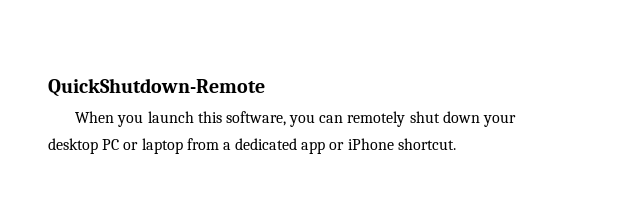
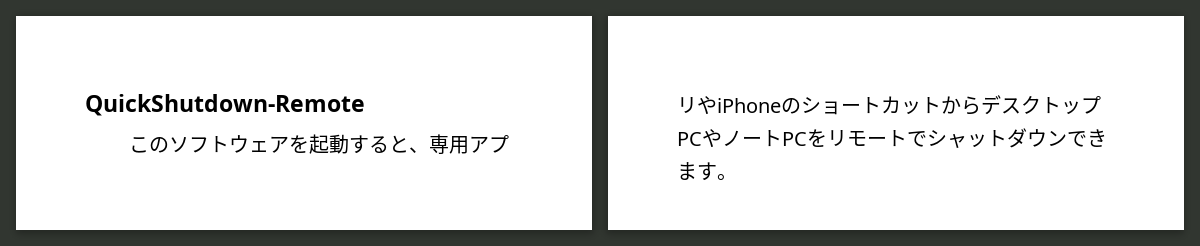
[75,111,517,127] [48,138,456,154] When you launch this software, you can remotely shut down your desktop PC or laptop from a dedicated app or iPhone shortcut. -> [128,134,509,154] [677,95,1101,115] [677,128,1107,148] [677,162,737,181] このソフトウェアを起動すると、専用アプリやiPhoneのショートカットからデスクトップPCやノートPCをリモートでシャットダウンできます。

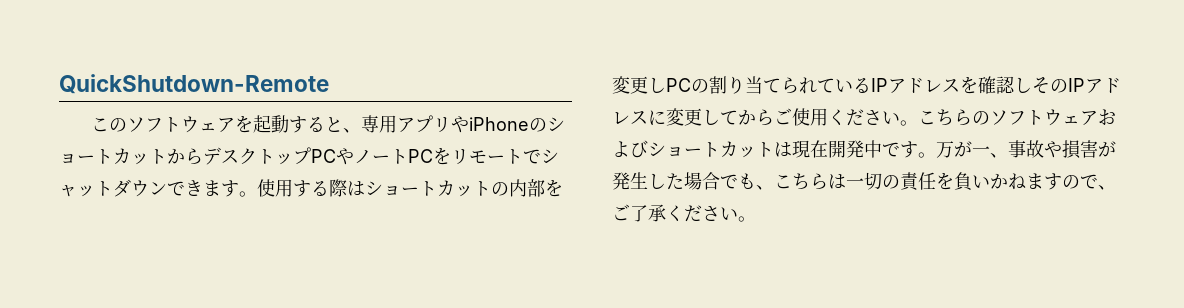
(737, 177) none -> [257,179,563,197] [612,76,1121,94] [612,108,1116,126] [612,140,1116,159] [612,172,1116,191] [612,204,756,222] 使用する際はショートカットの内部を変更しPCの割り当てられているIPアドレスを確認しそのIPアドレスに変更してからご使用ください。こちらのソフトウェアおよびショートカットは現在開発中です。万が一、事故や損害が発生した場合でも、こちらは一切の責任を負いかねますので、ご了承ください。

